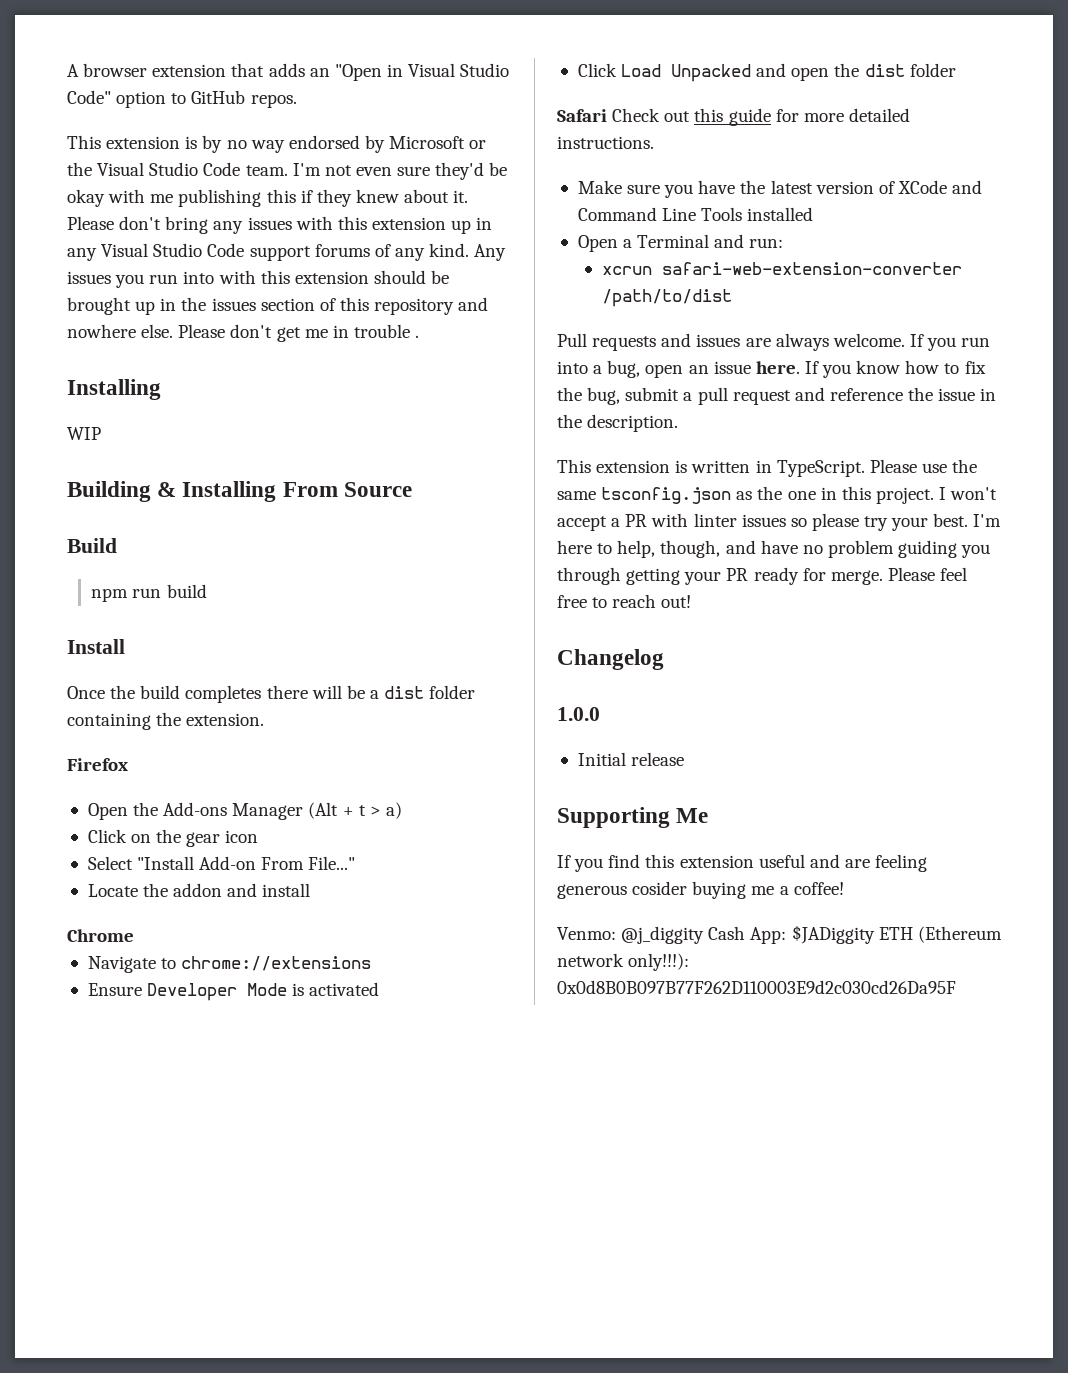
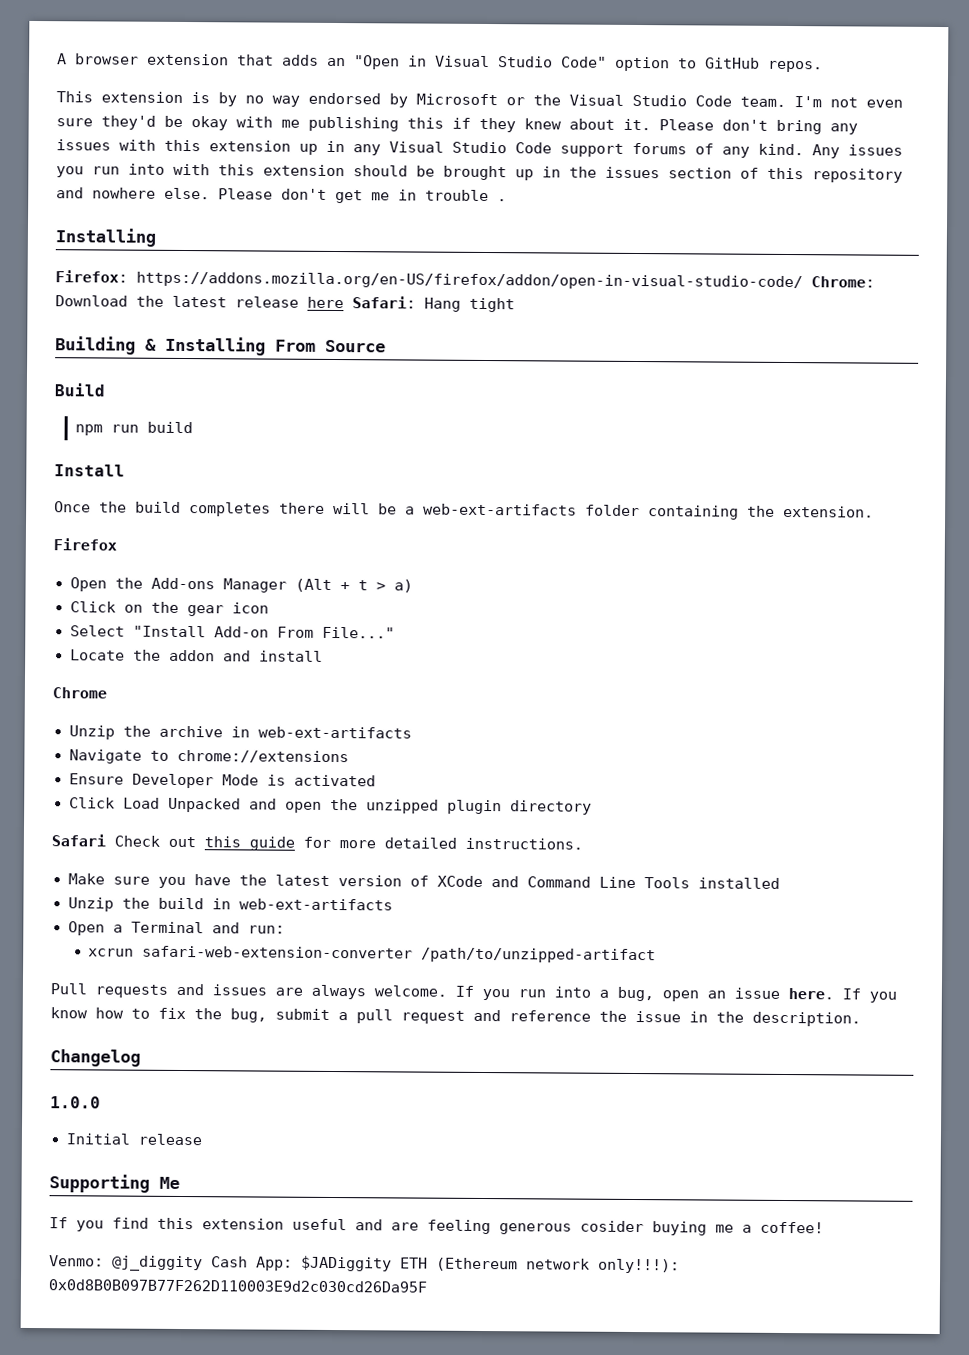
[67,427,101,440] WIP -> [55,270,875,291] [55,295,515,313] Firefox: https://addons.mozilla.org/en-US/firefox/addon/open-in-visual-studio-code/ Chrome: Download the latest release here Safari: Hang tight
[384,686,425,699] dist -> [423,503,577,516] web-ext-artifacts
(134, 935) none -> [68,725,412,740] // Unzip the archive in web-ext-artifacts
[864,63,956,77] dist folder -> [365,799,592,815] unzipped plugin directory
(814, 214) none -> [67,897,393,912] // Unzip the build in web-ext-artifacts
[602,289,733,307] /path/to/dist -> [421,947,657,964] /path/to/unzipped-artifact
[557,459,978,477] [557,486,998,504] [557,513,1002,531] [557,540,991,558] [557,567,968,585] [557,594,692,608] // This extension is written in TypeScript. Please use the same tsconfig.json as the one in this project. I won't accept a PR with linter issues so please try your best. I'm here to help, though, and have no problem guiding you through getting your PR ready for merge. Please feel free to reach out! -> (861, 1019) none

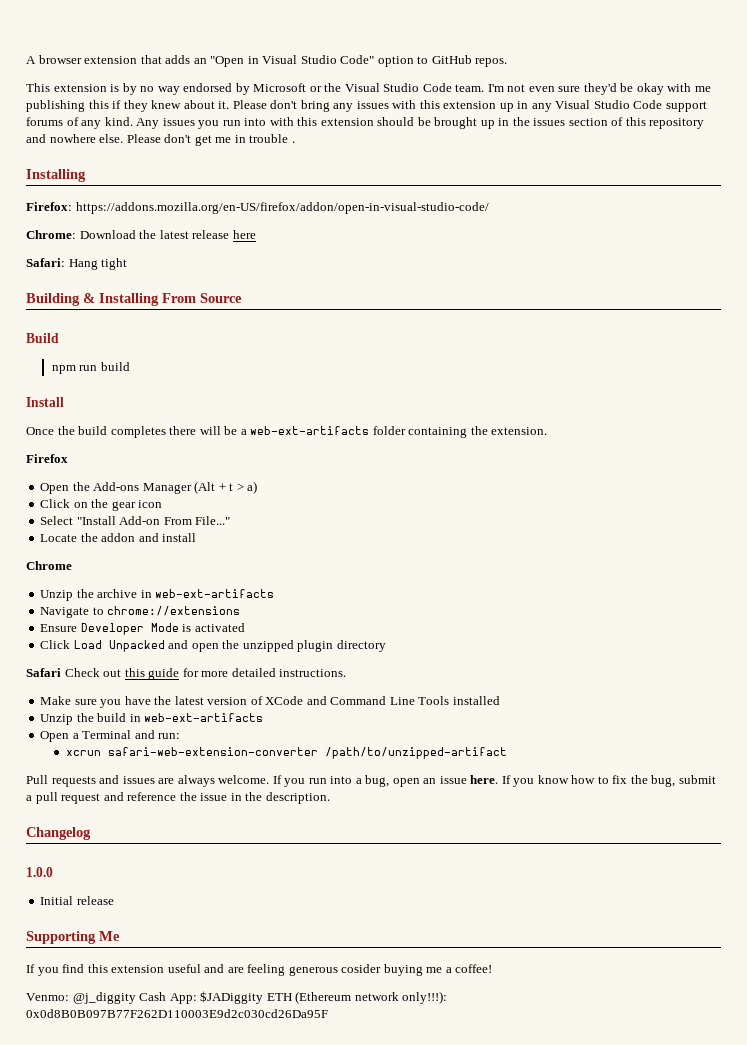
(803, 281) none -> (489, 208) //
(344, 302) none -> (256, 234) //

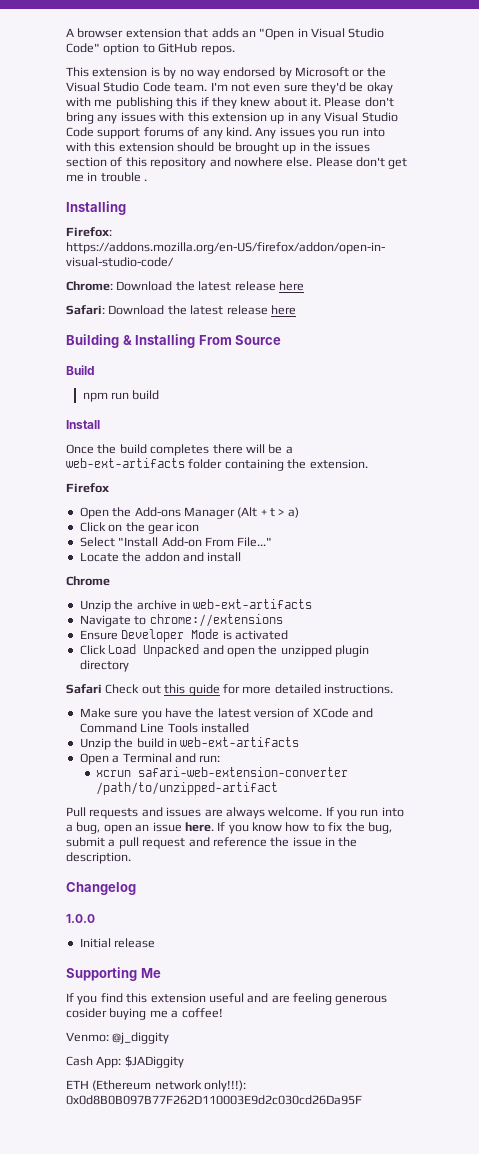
[68,258,128,270] Hang tight -> [108,305,296,315] Download the latest release here
(136, 998) none -> (170, 1038) //
(264, 997) none -> (184, 1062) //

